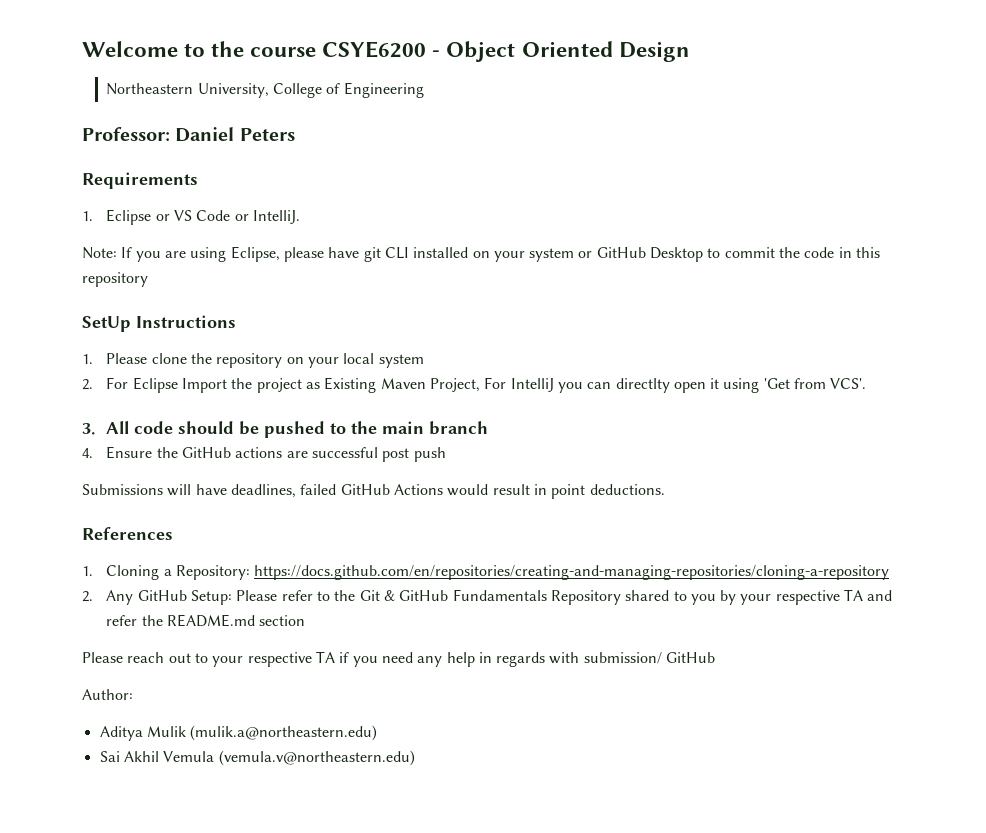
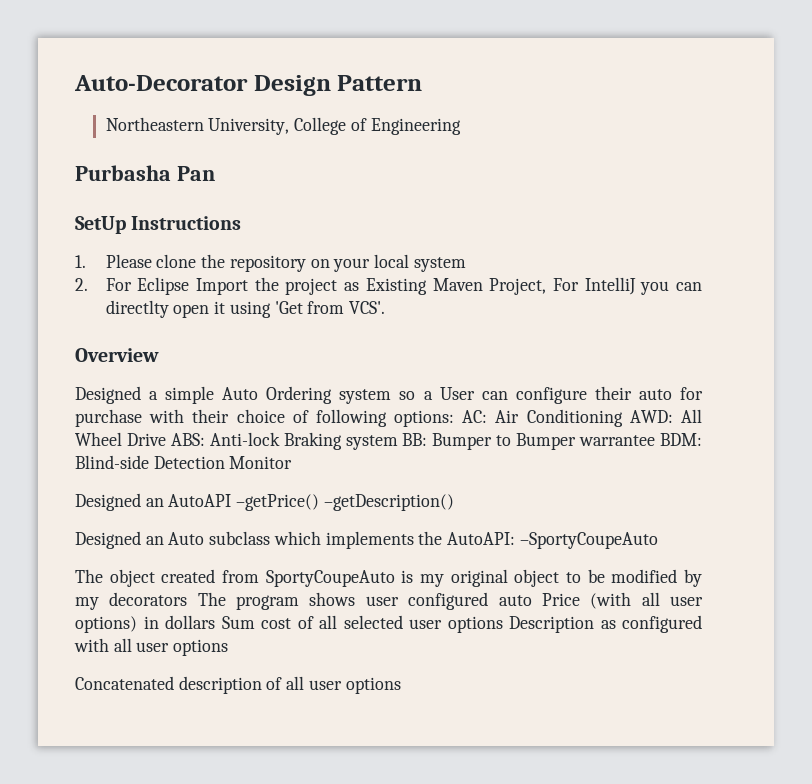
[82,41,613,62] Welcome to the course CSYE6200 - Object Oriented -> [74,75,248,91] Auto-Decorator
(690, 51) none -> [337,75,423,91] Pattern
[82,127,295,142] [82,172,198,189] [82,209,300,225] [82,246,881,262] [82,272,148,287] Professor: Daniel Peters // Requirements // 1. Eclipse or VS Code or IntelliJ. // Note: If you are using Eclipse, please have git CLI installed on your system or GitHub Desktop to commit the code in this repository -> [75,165,215,181] Purbasha Pan
[82,421,489,438] [82,446,446,462] [82,484,665,499] [82,527,173,540] [82,565,890,580] [82,589,893,605] [106,614,306,627] [82,651,716,667] [82,689,133,700] [99,725,378,741] [99,750,415,766] 3. All code should be pushed to the main branch // 4. Ensure the GitHub actions are successful post push // Submissions will have deadlines, failed GitHub Actions would result in point deductions. // References // 1. Cloning a Repository: https://docs.github.com/en/repositories/creating-and-managing-repositories/cloning-a-repository // 2. Any GitHub Setup: Please refer to the Git & GitHub Fundamentals Repository shared to you by your respective TA and refer the README.md section // Please reach out to your respective TA if you need any help in regards with submission/ GitHub // Author: // Aditya Mulik (mulik.a@northeastern.edu) // Sai Akhil Vemula (vemula.v@northeastern.edu) -> [75,348,159,362] [75,386,704,404] [75,409,702,427] [75,432,703,450] [75,455,293,469] [75,493,454,511] [75,531,658,549] [75,569,702,587] [75,592,704,610] [75,615,702,633] [74,638,229,656] [75,676,401,694] Overview // Designed a simple Auto Ordering system so a User can configure their auto for purchase with their choice of following options: AC: Air Conditioning AWD: All Wheel Drive ABS: Anti-lock Braking system BB: Bumper to Bumper warrantee BDM: Blind-side Detection Monitor // Designed an AutoAPI –getPrice() –getDescription() // Designed an Auto subclass which implements the AutoAPI: –SportyCoupeAuto // The object created from SportyCoupeAuto is my original object to be modified by my decorators The program shows user configured auto Price (with all user options) in dollars Sum cost of all selected user options Description as configured with all user options // Concatenated description of all user options

